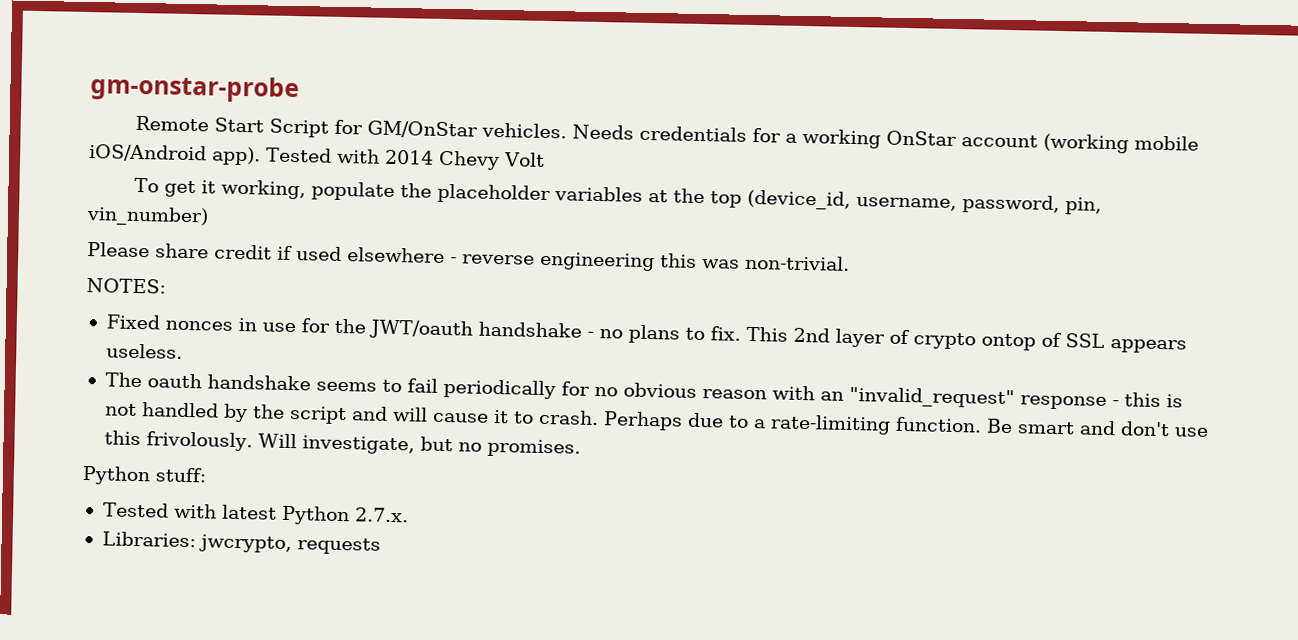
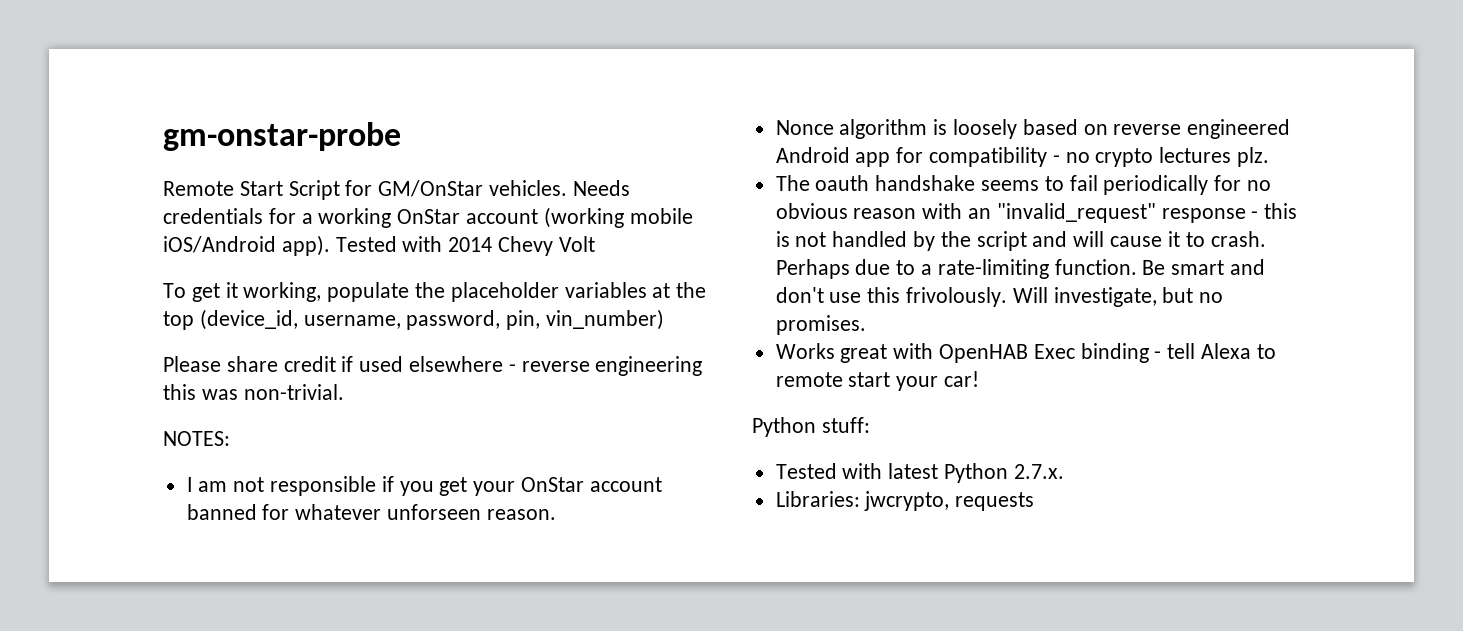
[105,314,1187,354] [105,343,183,359] Fixed nonces in use for the JWT/oauth handshake - no plans to fix. This 2nd layer of crypto ontop of SSL appears useless. -> [186,476,662,496] [186,504,556,520] [775,119,1291,139] [775,147,1270,167] I am not responsible if you get your OnStar account banned for whatever unforseen reason. // Nonce algorithm is loosely based on reverse engineered Android app for compatibility - no crypto lectures plz.
(581, 448) none -> [775,343,1276,363] [775,371,980,391] // Works great with OpenHAB Exec binding - tell Alexa to remote start your car!

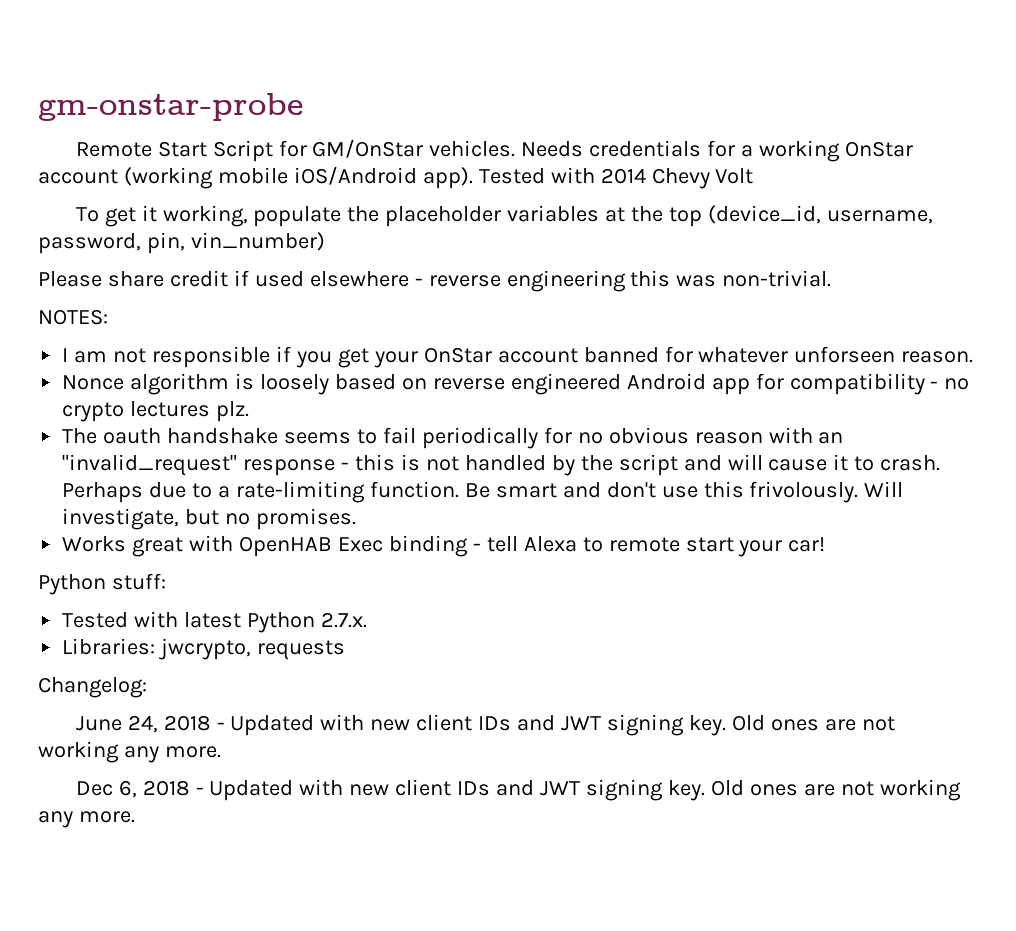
(1035, 501) none -> [38,677,147,698] [75,714,895,736] [38,741,221,763] [75,779,961,801] [38,811,135,828] // Changelog: // June 24, 2018 - Updated with new client IDs and JWT signing key. Old ones are not working any more. // Dec 6, 2018 - Updated with new client IDs and JWT signing key. Old ones are not working any more.

